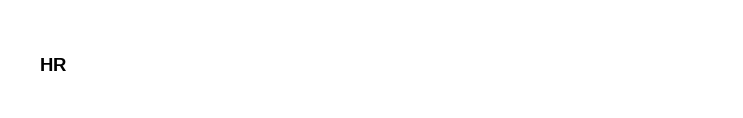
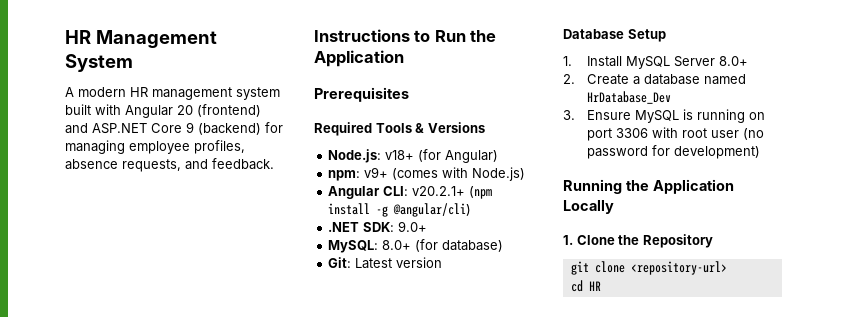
[40,58,66,71] HR -> [65,30,217,48] [65,54,133,72] [65,87,280,100] [65,104,261,118] [65,122,283,135] [65,140,245,154] [65,158,274,172] [314,29,497,42] [314,50,404,67] [314,87,409,102] [314,122,485,136] [328,149,499,163] [328,167,526,181] [328,186,493,199] [328,203,472,217] [328,221,428,232] [328,239,504,253] [328,257,443,269] [563,29,666,42] [563,56,749,69] [563,74,747,85] [587,91,672,104] [563,109,766,123] [587,127,765,141] [587,145,761,159] [563,179,734,194] [563,200,614,214] [563,234,713,248] [570,261,727,275] [570,280,601,292] HR Management System // A modern HR management system built with Angular 20 (frontend) and ASP.NET Core 9 (backend) for managing employee profiles, absence requests, and feedback. // Instructions to Run the Application // Prerequisites // Required Tools & Versions // Node.js: v18+ (for Angular) // npm: v9+ (comes with Node.js) // Angular CLI: v20.2.1+ (npm install -g @angular/cli) // .NET SDK: 9.0+ // MySQL: 8.0+ (for database) // Git: Latest version // Database Setup // 1. Install MySQL Server 8.0+ // 2. Create a database named HrDatabase_Dev // 3. Ensure MySQL is running on port 3306 with root user (no password for development) // Running the Application Locally // 1. Clone the Repository // git clone <repository-url> // cd HR

